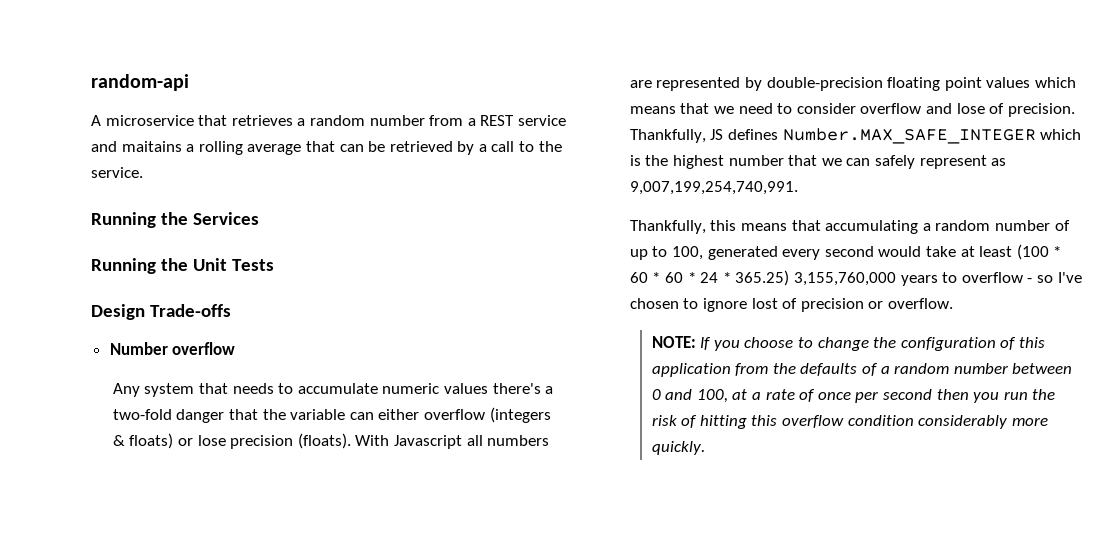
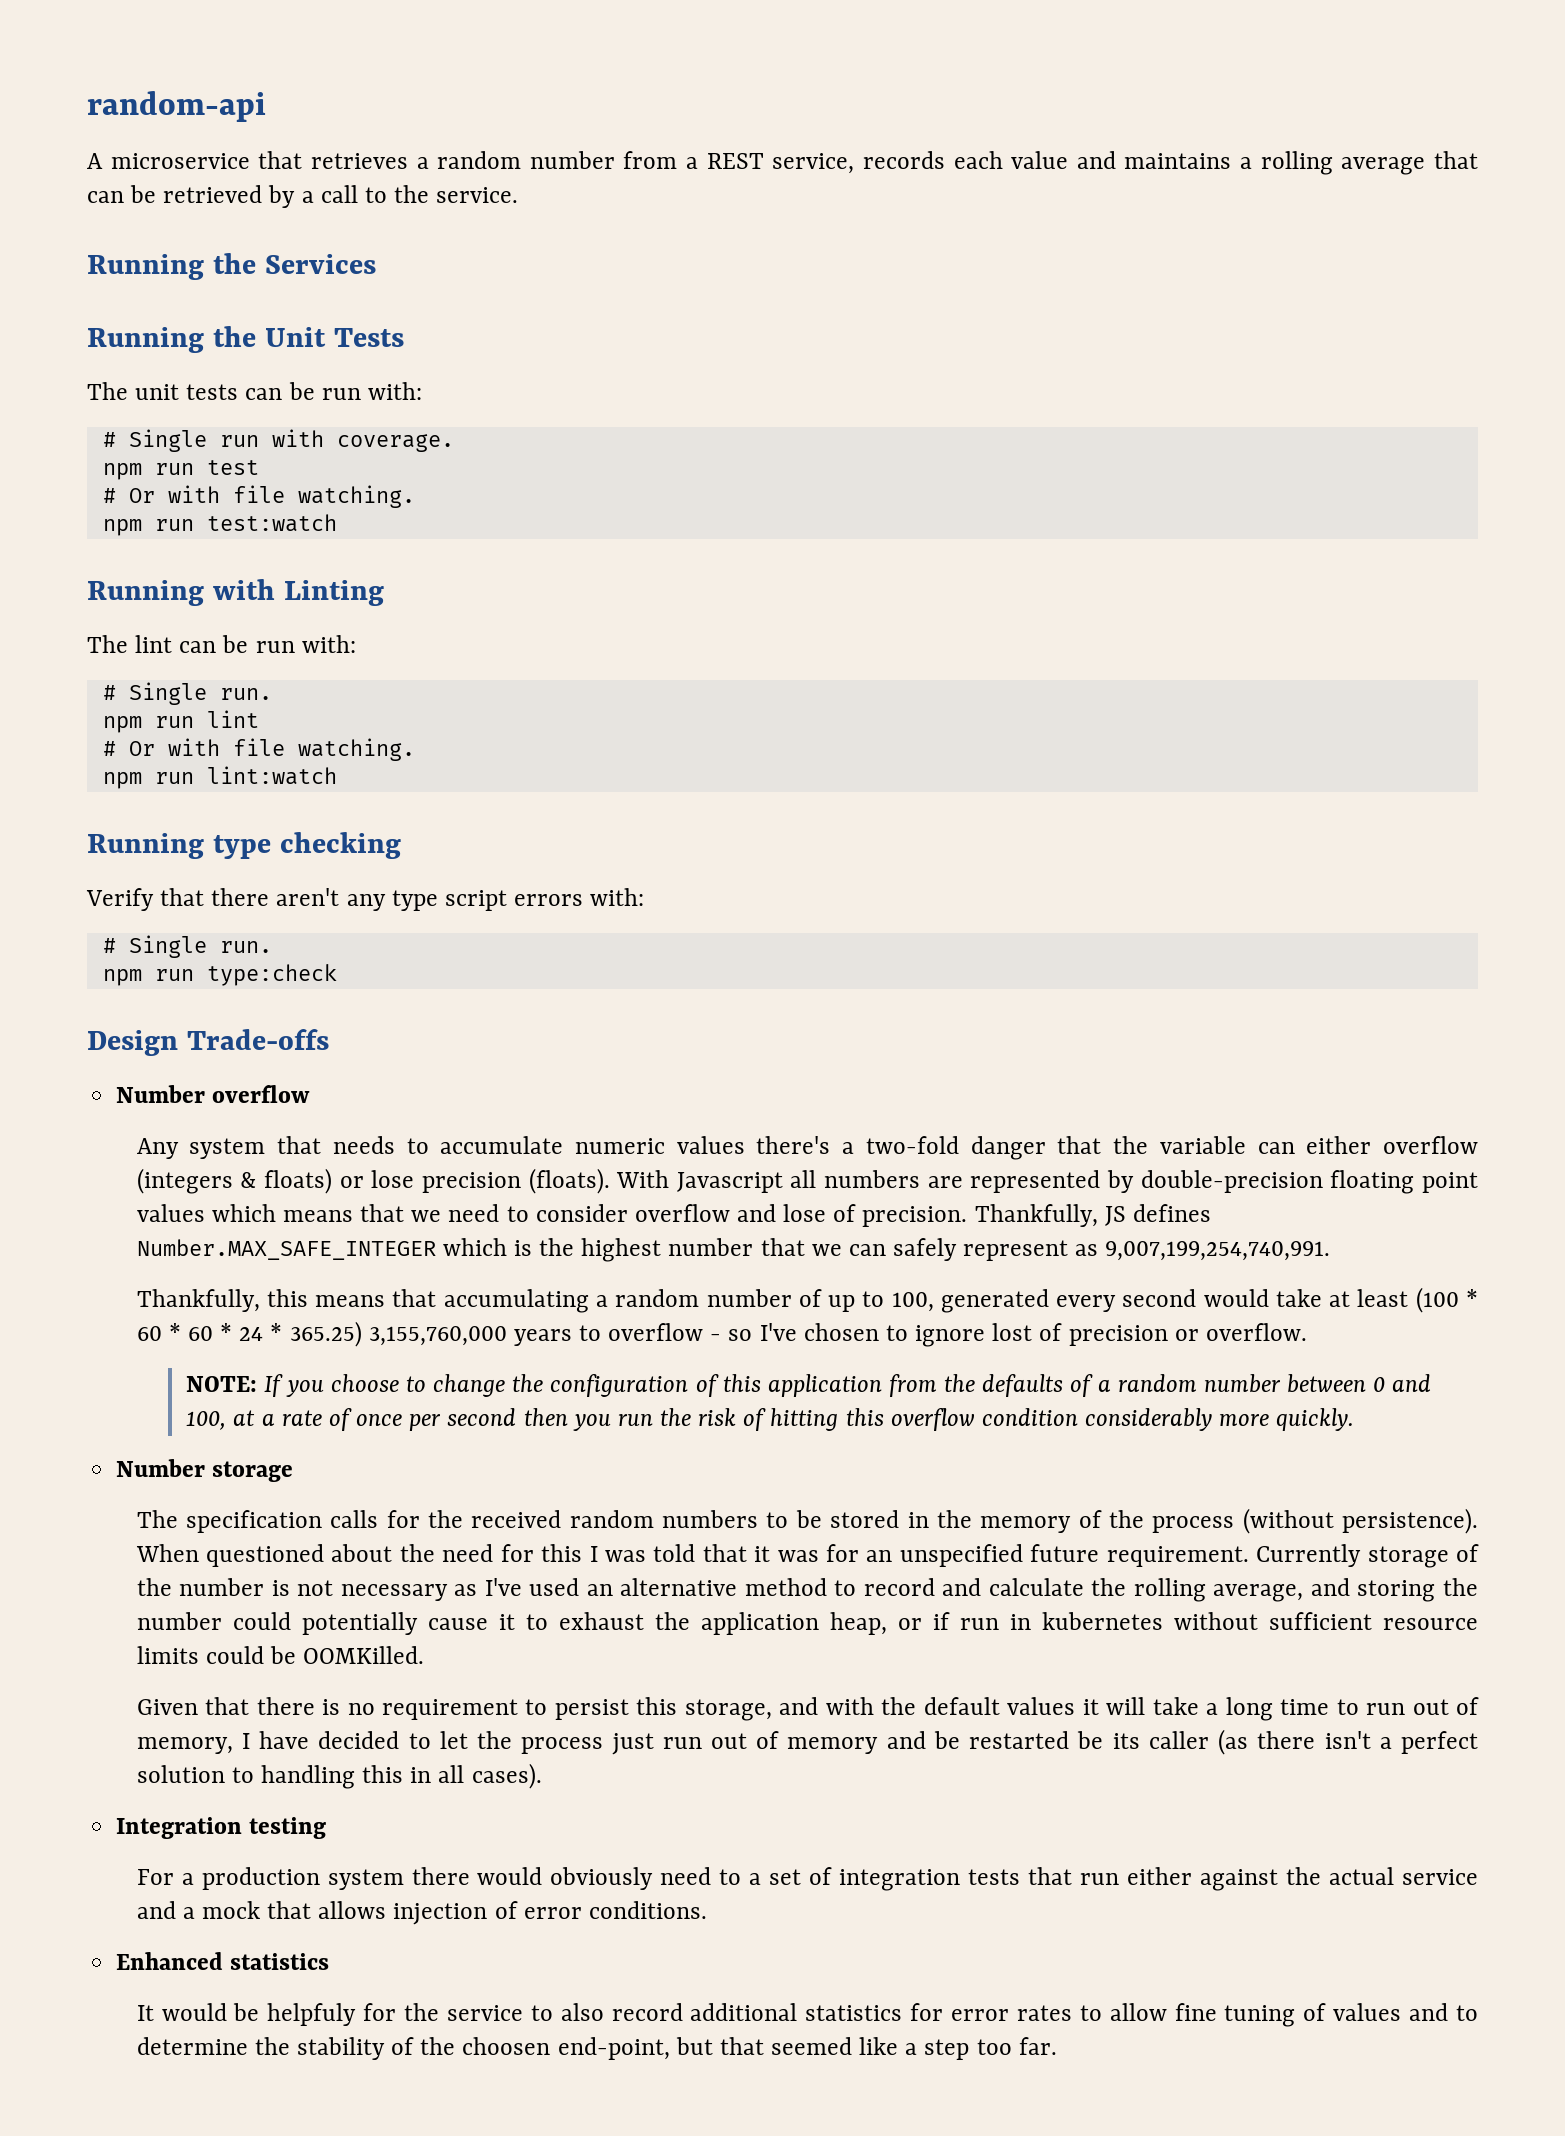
[517,115,566,126] [91,141,182,152] service and maitains -> [772,151,1232,174] service, records each value and maintains
(274, 265) none -> [87,382,422,400] [102,429,454,452] [102,460,259,480] [102,485,415,508] [102,514,337,536] [87,579,384,606] [87,635,356,653] [102,682,272,705] [102,710,259,733] [102,738,415,761] [102,766,337,789] [87,832,401,859] [86,888,645,911] [102,935,272,958] [102,964,337,986] // The unit tests can be run with: // # Single run with coverage. // npm run test // # Or with file watching. // npm run test:watch // Running with Linting // The lint can be run with: // # Single run. // npm run lint // # Or with file watching. // npm run lint:watch // Running type checking // Verify that there aren't any type script errors with: // # Single run. // npm run type:check
(705, 448) none -> [116,1459,294,1482] [136,1508,1478,1534] [135,1544,1479,1568] [136,1578,1478,1602] [136,1612,1479,1635] [136,1646,425,1664] [136,1697,1480,1721] [136,1729,1479,1755] [136,1763,542,1789] [116,1817,327,1839] [136,1867,1479,1891] [136,1901,707,1925] [116,1952,330,1970] [136,2003,1479,2027] [136,2037,1057,2060] // Number storage // The specification calls for the received random numbers to be stored in the memory of the process (without persistence). When questioned about the need for this I was told that it was for an unspecified future requirement. Currently storage of the number is not necessary as I've used an alternative method to record and calculate the rolling average, and storing the number could potentially cause it to exhaust the application heap, or if run in kubernetes without sufficient resource limits could be OOMKilled. // Given that there is no requirement to persist this storage, and with the default values it will take a long time to run out of memory, I have decided to let the process just run out of memory and be restarted be its caller (as there isn't a perfect solution to handling this in all cases). // Integration testing // For a production system there would obviously need to a set of integration tests that run either against the actual service and a mock that allows injection of error conditions. // Enhanced statistics // It would be helpfuly for the service to also record additional statistics for error rates to allow fine tuning of values and to determine the stability of the choosen end-point, but that seemed like a step too far.

